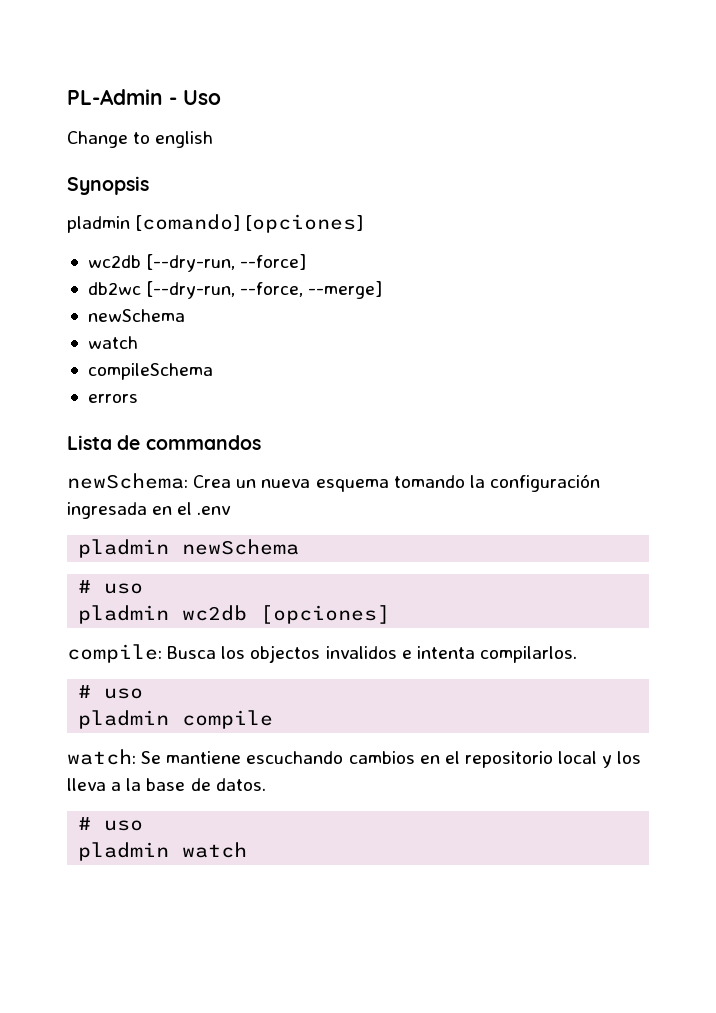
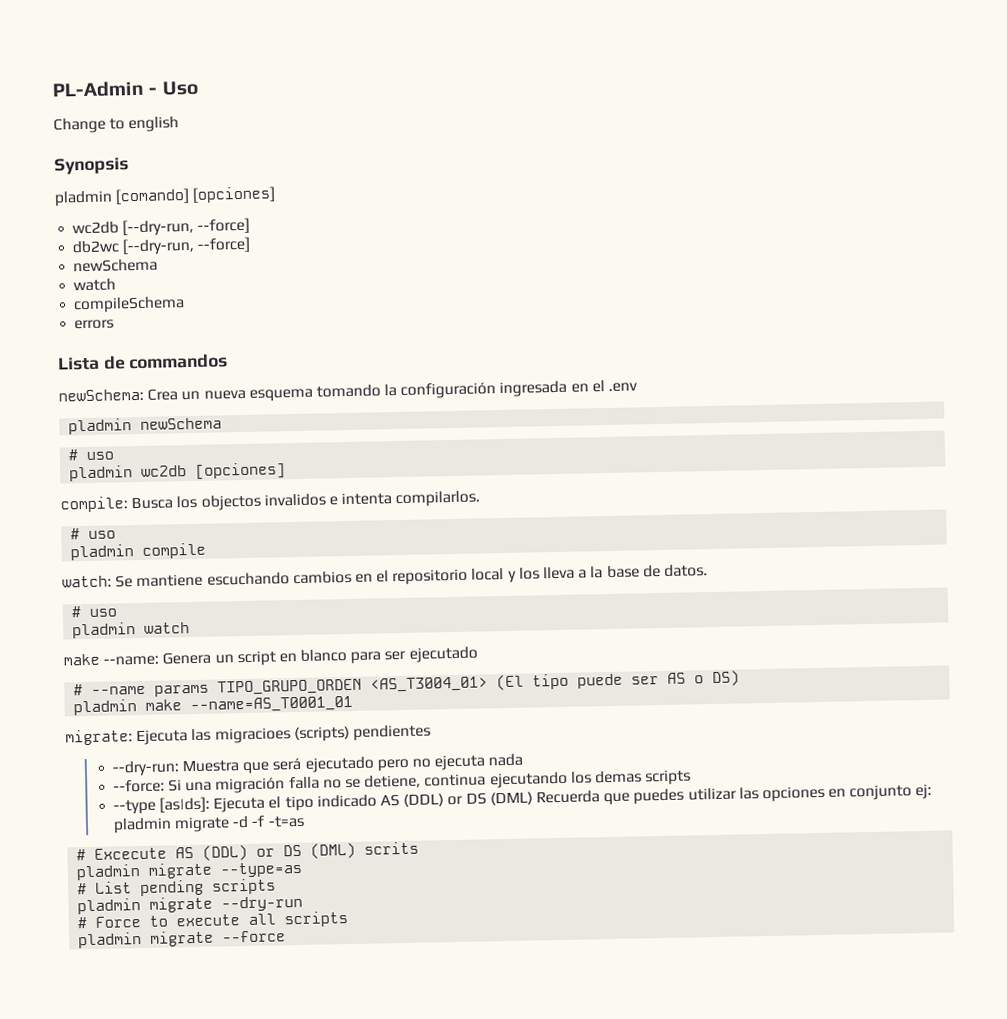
[240,281,383,299] --force, --merge] -> [197,236,252,253] --force]
(248, 850) none -> [63,646,478,667] [73,670,741,697] [73,695,354,716] [65,724,431,746] [111,753,524,777] [112,769,692,794] [112,783,933,815] [112,815,305,834] [76,841,420,861] [76,861,303,881] [77,878,277,897] [77,895,304,915] [77,911,349,929] [78,930,287,949] // make --name: Genera un script en blanco para ser ejecutado // # --name params TIPO_GRUPO_ORDEN <AS_T3004_01> (El tipo puede ser AS o DS) // pladmin make --name=AS_T0001_01 // migrate: Ejecuta las migracioes (scripts) pendientes // --dry-run: Muestra que será ejecutado pero no ejecuta nada // --force: Si una migración falla no se detiene, continua ejecutando los demas scripts // --type [as|ds]: Ejecuta el tipo indicado AS (DDL) or DS (DML) Recuerda que puedes utilizar las opciones en conjunto ej: pladmin migrate -d -f -t=as // # Excecute AS (DDL) or DS (DML) scrits // pladmin migrate --type=as // # List pending scripts // pladmin migrate --dry-run // # Force to execute all scripts // pladmin migrate --force

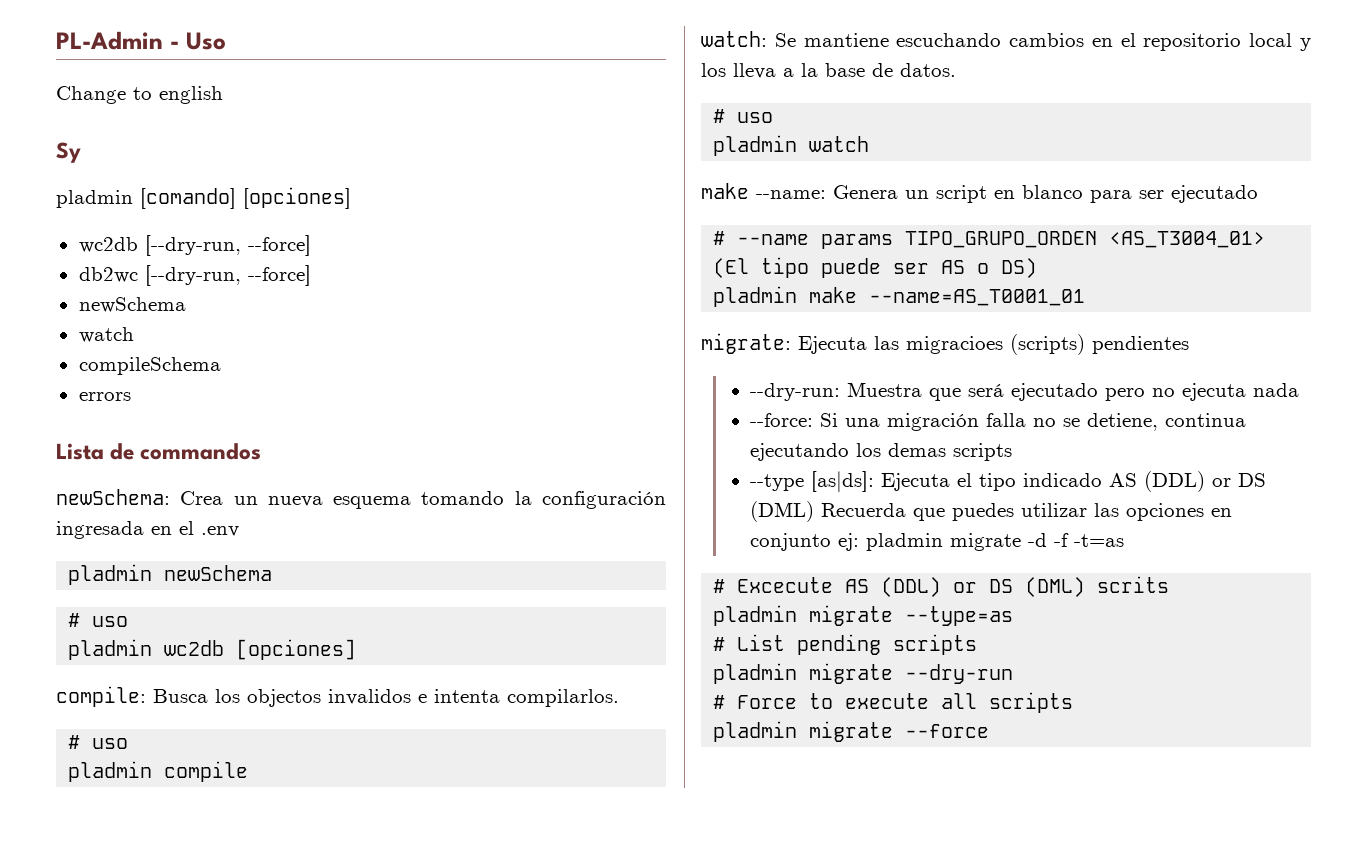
[54,157,129,175] Synopsis -> [56,142,81,163] Sy

